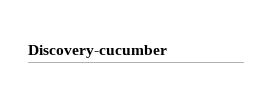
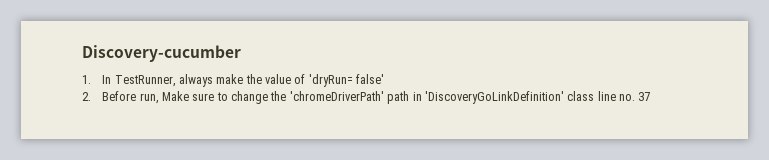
(167, 51) none -> [82,74,385,87] [82,91,651,104] // 1. In TestRunner, always make the value of 'dryRun= false' // 2. Before run, Make sure to change the 'chromeDriverPath' path in 'DiscoveryGoLinkDefinition' class line no. 37

